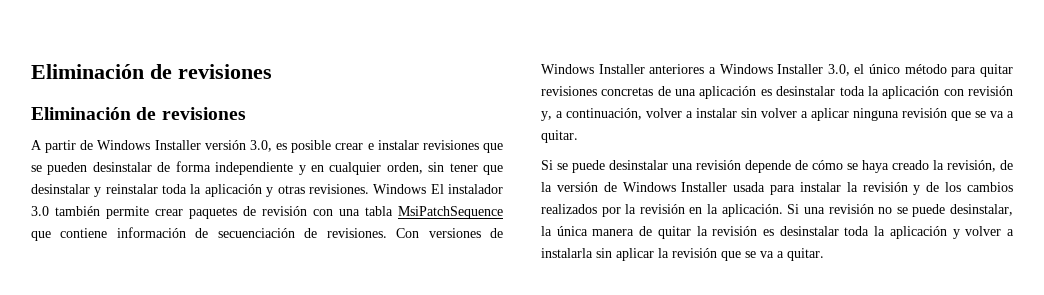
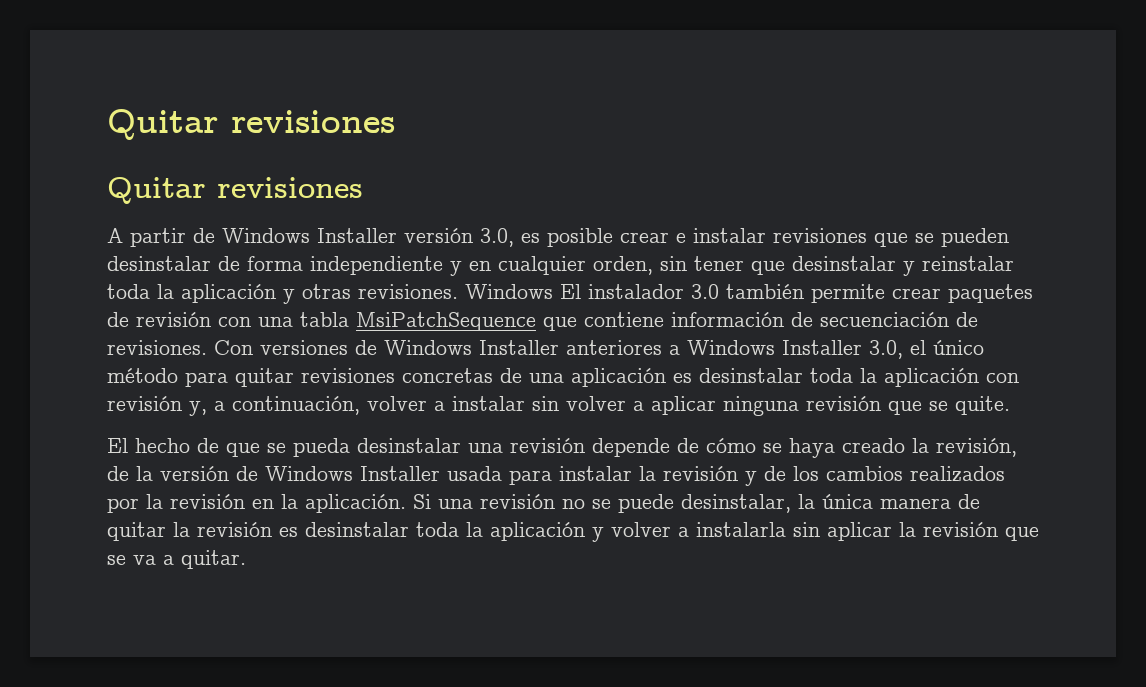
[31,64,272,79] [31,107,157,120] Eliminación de revisiones // Eliminación de -> [107,109,395,140] [107,177,206,204] Quitar revisiones // Quitar
[990,111,1014,118] [541,130,578,143] [541,160,605,173] va a quitar. // Si se puede -> [955,396,1010,415] [107,438,350,457] quite. // El hecho de que se pueda

